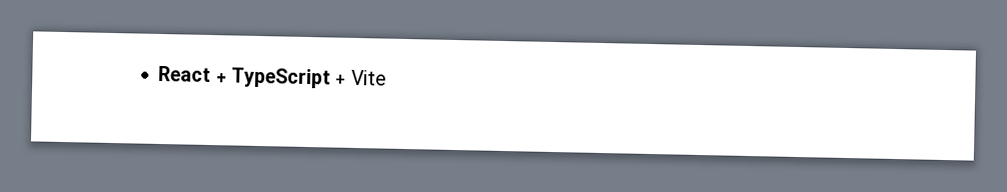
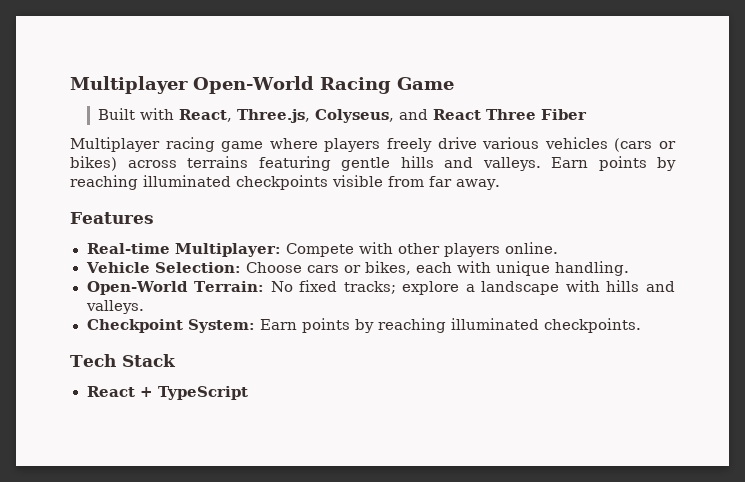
(158, 74) none -> [70,76,454,94] [97,108,587,123] [70,137,677,152] [70,156,676,171] [70,175,500,190] [70,212,154,224] [86,242,558,257] [85,261,630,276] [86,280,676,295] [85,300,144,314] [86,318,641,333] [70,354,176,367] Multiplayer Open-World Racing Game // Built with React, Three.js, Colyseus, and React Three Fiber // Multiplayer racing game where players freely drive various vehicles (cars or bikes) across terrains featuring gentle hills and valleys. Earn points by reaching illuminated checkpoints visible from far away. // Features // Real-time Multiplayer: Compete with other players online. // Vehicle Selection: Choose cars or bikes, each with unique handling. // Open-World Terrain: No fixed tracks; explore a landscape with hills and valleys. // Checkpoint System: Earn points by reaching illuminated checkpoints. // Tech Stack //
[335,69,386,86] + Vite -> (249, 393) none

